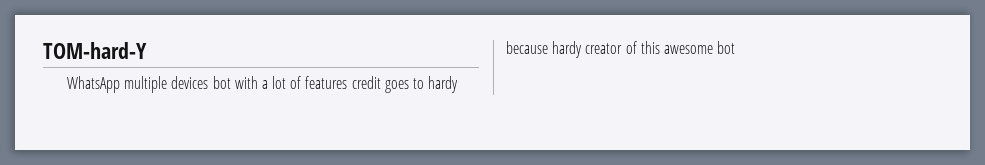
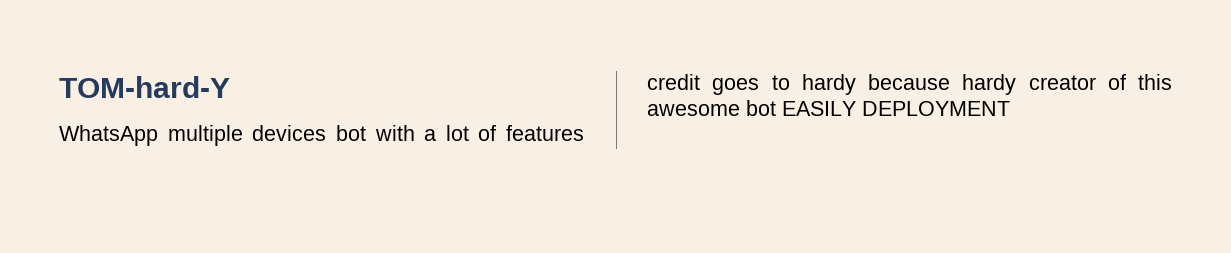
(736, 47) none -> [782,101,1010,116] EASILY DEPLOYMENT

